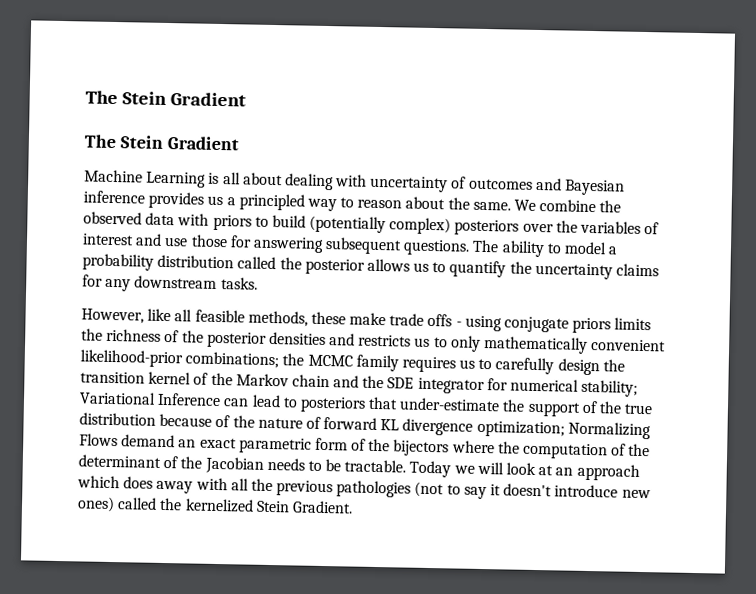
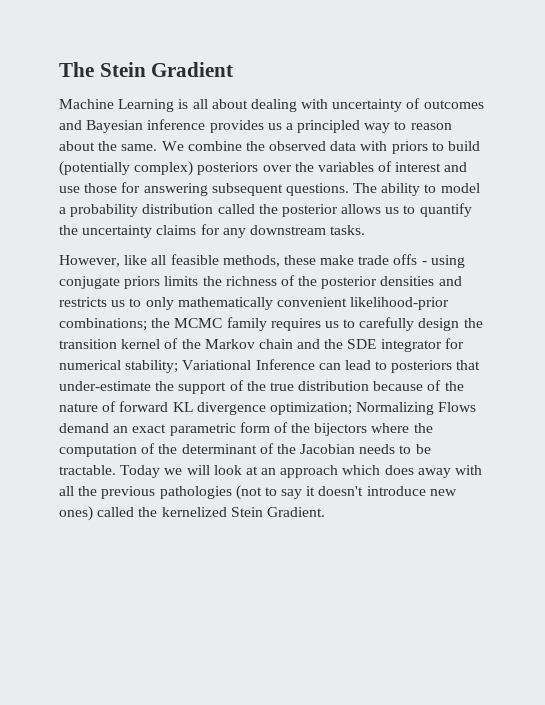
[85,90,247,107] [84,134,239,151] The Stein Gradient // The Stein Gradient -> [59,62,234,77] The Stein Gradient

